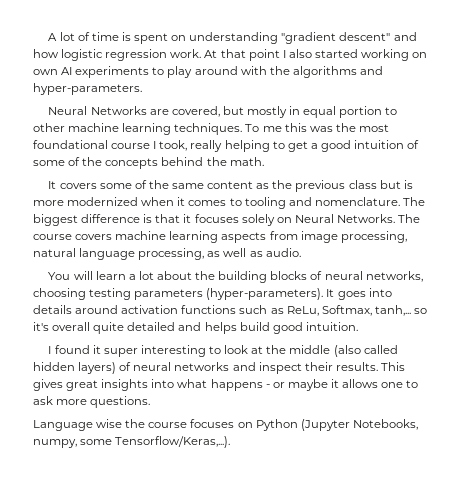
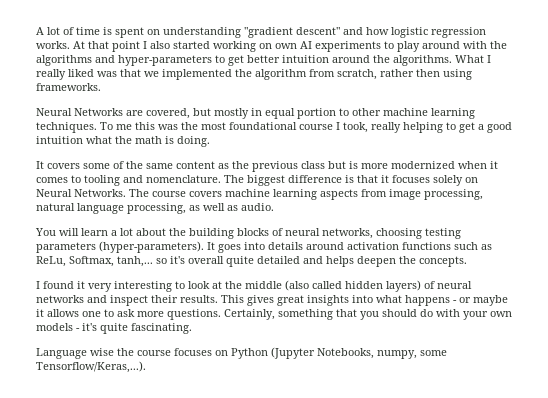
[170,49,202,58] work. -> [36,41,70,49] works.
[33,83,142,95] hyper-parameters. -> [118,55,491,66] [36,69,472,80] [36,83,101,91] hyper-parameters to get better intuition around the algorithms. What I really liked was that we implemented the algorithm from scratch, rather then using frameworks.
[407,140,420,149] [33,157,264,169] of some of the concepts behind the math. -> [86,136,210,147] what the math is doing.
[239,322,358,334] build good intuition. -> [357,256,467,267] deepen the concepts.
[103,348,138,357] super -> [88,283,112,292] very
(151, 402) none -> [224,309,512,320] [36,323,192,334] Certainly, something that you should do with your own models - it's quite fascinating.

